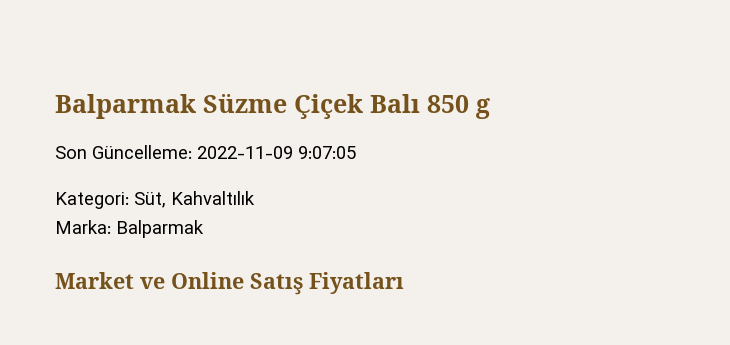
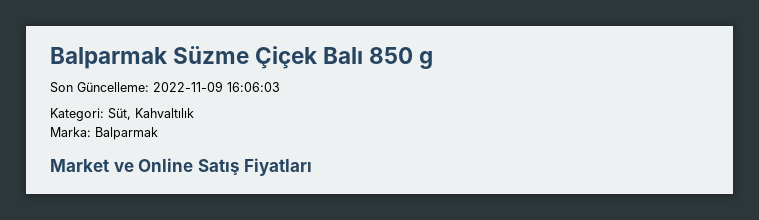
[298,146,356,159] 9:07:05 -> [227,82,280,92] 16:06:03

